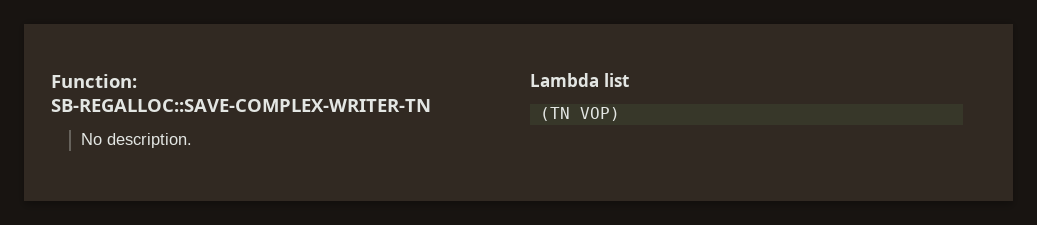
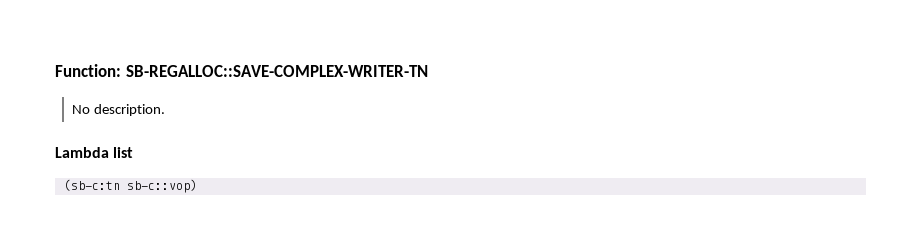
[539,107,620,121] (TN VOP) -> [63,179,197,193] (sb-c:tn sb-c::vop)

